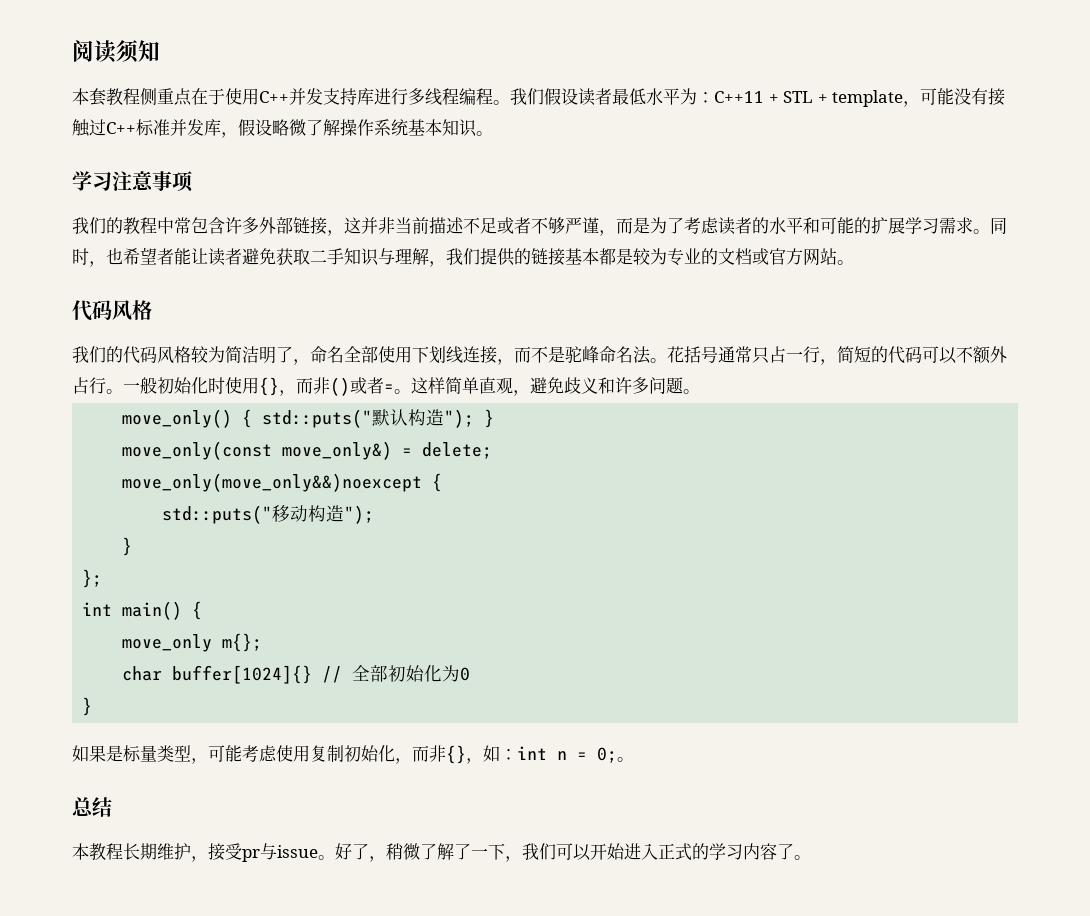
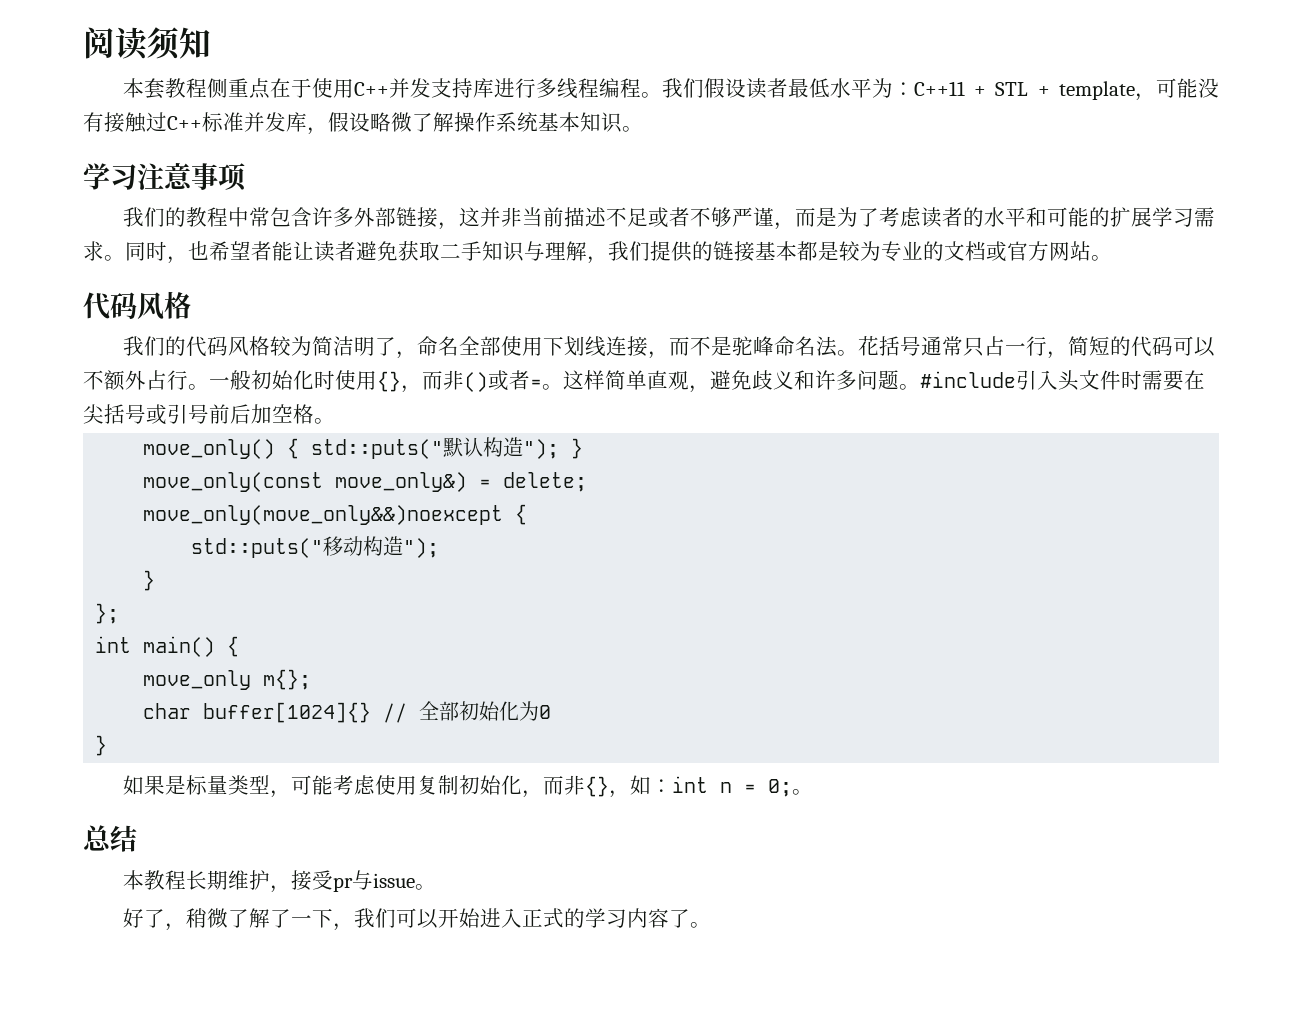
(700, 391) none -> [920,370,1205,391] [83,404,335,425] #include引入头文件时需要在尖括号或引号前后加空格。
(335, 857) none -> (436, 887) //

